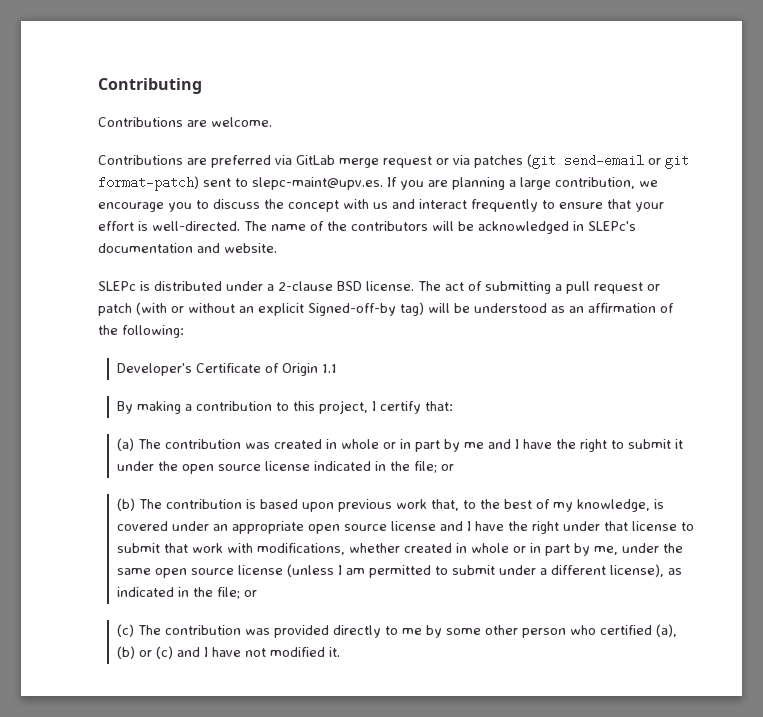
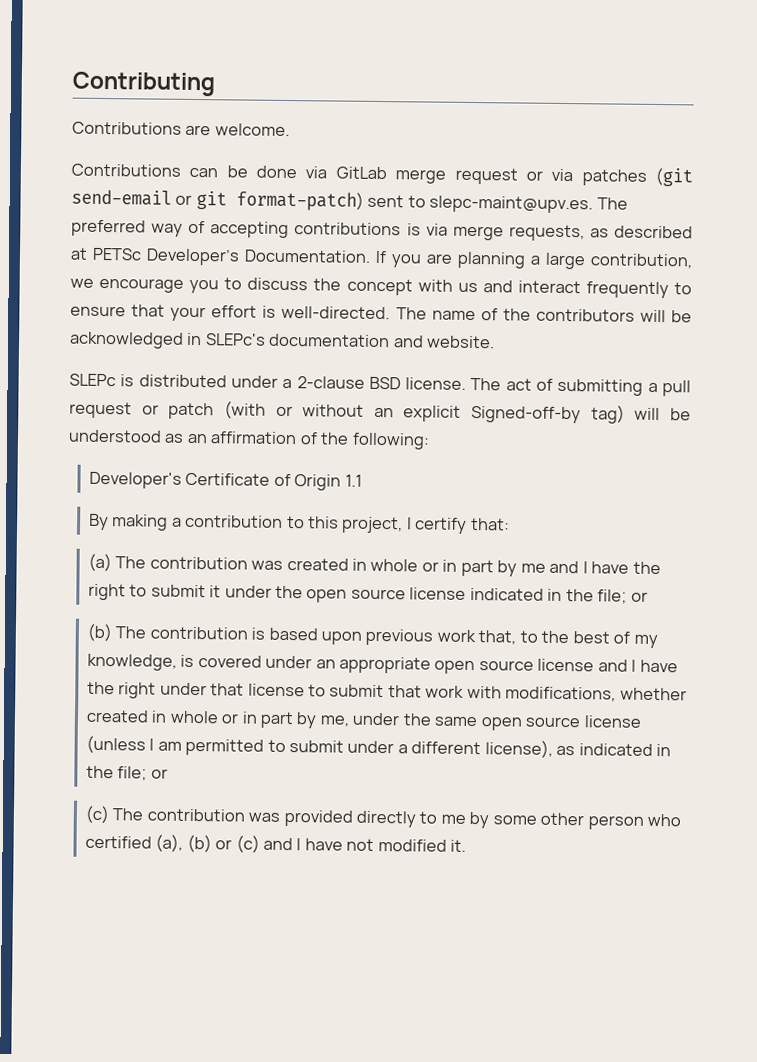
[187,155,271,168] are preferred -> [189,165,298,179] can be done
(383, 183) none -> [596,197,628,210] [71,219,694,242] [70,247,371,266] The preferred way of accepting contributions is via merge requests, as described at PETSc Developer’s Documentation.

